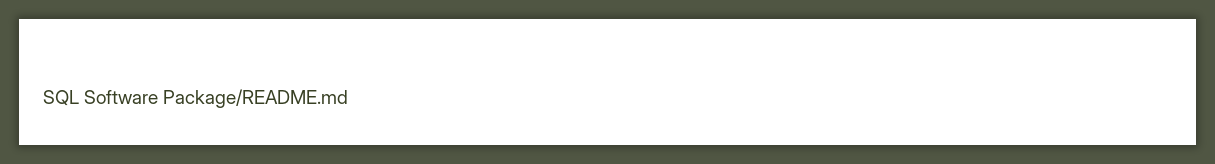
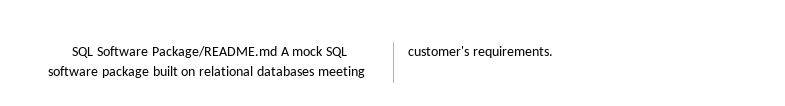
(349, 98) none -> [280,46,348,58] [48,66,365,78] [408,46,553,58] A mock SQL software package built on relational databases meeting customer's requirements.

